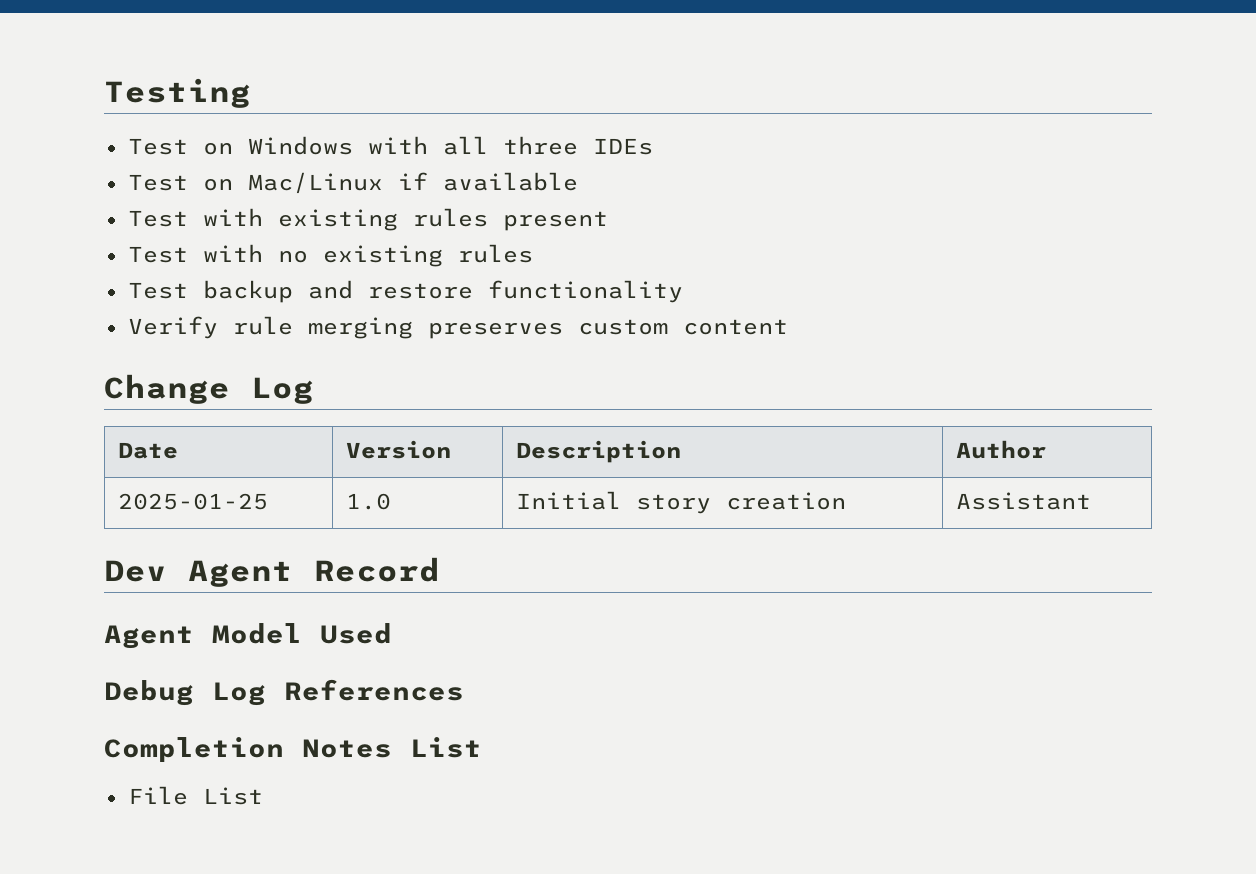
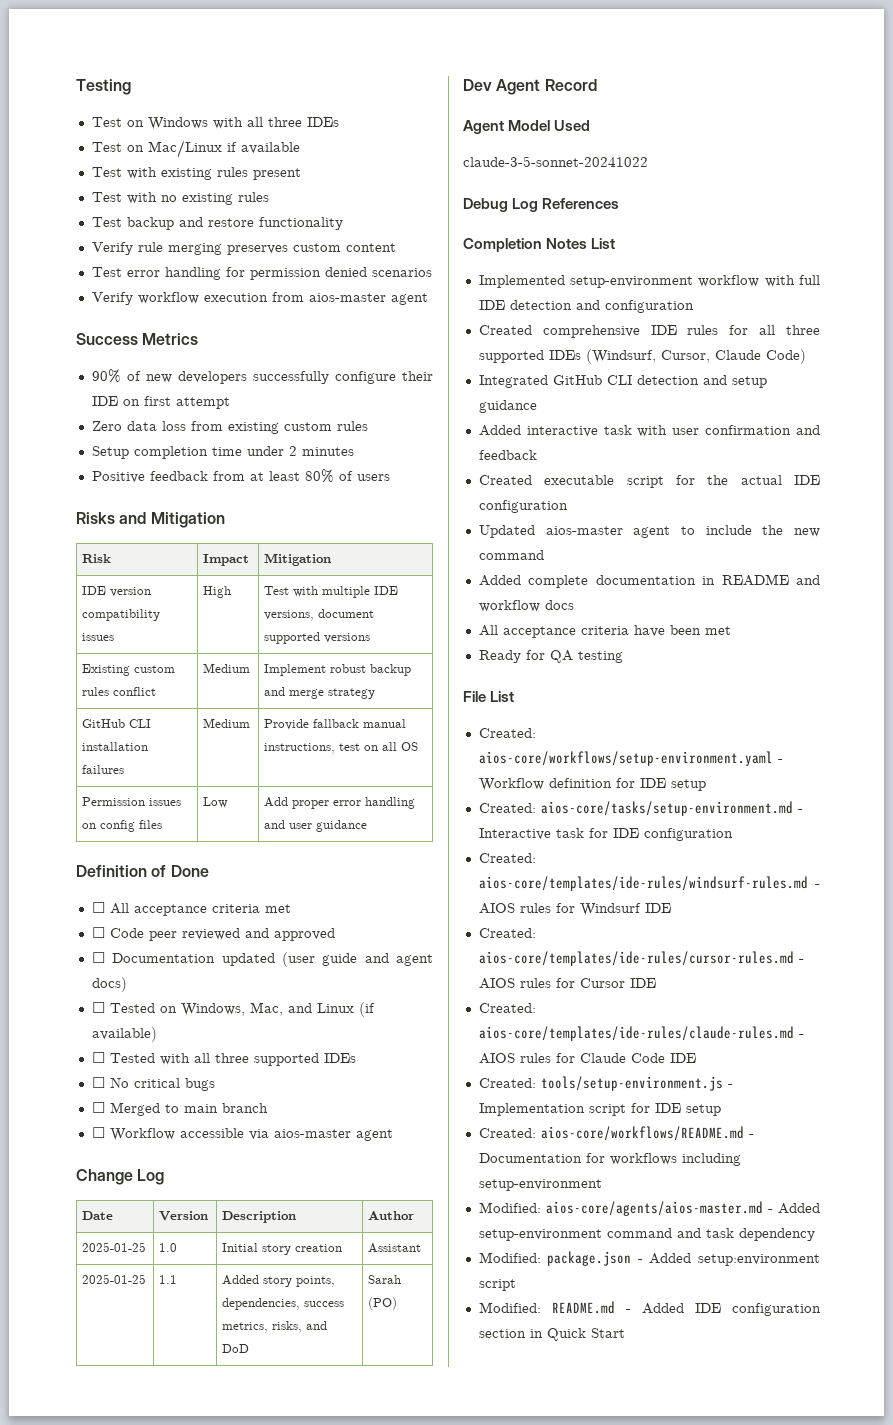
(788, 327) none -> [91,267,432,280] [91,292,428,305] [76,333,199,345] [91,369,433,384] [91,396,230,409] [91,421,368,434] [91,446,354,459] [91,469,390,483] [76,512,225,528] [82,554,112,563] [203,554,250,566] [264,553,332,566] [82,586,152,597] [82,609,161,621] [82,633,115,641] [203,586,232,598] [264,586,399,598] [264,609,375,621] [264,632,371,644] [82,664,176,676] [82,687,157,696] [203,663,251,673] [264,664,412,676] [264,687,376,699] [82,719,152,728] [82,742,149,751] [82,765,125,774] [203,718,251,728] [264,719,407,730] [264,742,419,754] [82,797,182,806] [82,820,163,832] [203,797,229,808] [264,797,416,809] [264,820,368,832] [76,865,209,877] [91,902,291,916] [91,927,335,941] [91,952,434,967] [91,977,127,992] [91,1002,375,1017] [91,1027,157,1042] [91,1052,356,1066] [91,1077,215,1091] [91,1102,268,1116] [91,1127,393,1141] // Test error handling for permission denied scenarios // Verify workflow execution from aios-master agent // Success Metrics // 90% of new developers successfully configure their IDE on first attempt // Zero data loss from existing custom rules // Setup completion time under 2 minutes // Positive feedback from at least 80% of users // Risks and Mitigation // Risk | Impact | Mitigation // IDE version compatibility issues | High | Test with multiple IDE versions, document supported versions // Existing custom rules conflict | Medium | Implement robust backup and merge strategy // GitHub CLI installation failures | Medium | Provide fallback manual instructions, test on all OS // Permission issues on config files | Low | Add proper error handling and user guidance // Definition of Done // ☐ All acceptance criteria met // ☐ Code peer reviewed and approved // ☐ Documentation updated (user guide and agent docs) // ☐ Tested on Windows, Mac, and Linux (if available) // ☐ Tested with all three supported IDEs // ☐ No critical bugs // ☐ Merged to main branch // ☐ Workflow accessible via aios-master agent
(1091, 501) none -> [82,1274,147,1284] [159,1275,178,1284] [222,1275,336,1287] [222,1298,345,1310] [222,1321,328,1333] [222,1344,250,1353] [368,1275,402,1284] [368,1297,398,1310] // 2025-01-25 | 1.1 | Added story points, dependencies, success metrics, risks, and DoD | Sarah (PO)
(392, 633) none -> [463,156,648,167] // claude-3-5-sonnet-20241022
[127,786,263,805] File List -> [478,275,820,288] [478,300,694,313] [478,325,821,338] [478,349,806,364] [478,375,767,388] [478,400,537,413] [478,425,820,437] [478,450,537,460] [478,475,821,488] [478,500,568,513] [478,525,820,538] [478,550,544,560] [478,574,820,588] [478,600,574,612] [478,625,731,638] [478,650,623,663] [463,691,515,702] [478,728,536,738] [478,751,783,766] [478,778,706,791] [478,801,803,816] [478,828,733,841] [478,853,536,863] [478,876,820,891] [478,903,671,916] [478,928,536,938] [478,951,804,966] [478,978,656,989] [478,1003,536,1013] [478,1026,804,1041] [478,1053,696,1064] [478,1076,733,1091] [478,1103,721,1116] [478,1126,754,1141] [478,1153,741,1166] [478,1179,602,1191] [478,1201,820,1216] [478,1228,815,1241] [478,1251,820,1266] [478,1279,516,1291] [478,1301,821,1316] [478,1328,625,1341] Implemented setup-environment workflow with full IDE detection and configuration // Created comprehensive IDE rules for all three supported IDEs (Windsurf, Cursor, Claude Code) // Integrated GitHub CLI detection and setup guidance // Added interactive task with user confirmation and feedback // Created executable script for the actual IDE configuration // Updated aios-master agent to include the new command // Added complete documentation in README and workflow docs // All acceptance criteria have been met // Ready for QA testing // File List // Created: aios-core/workflows/setup-environment.yaml - Workflow definition for IDE setup // Created: aios-core/tasks/setup-environment.md - Interactive task for IDE configuration // Created: aios-core/templates/ide-rules/windsurf-rules.md - AIOS rules for Windsurf IDE // Created: aios-core/templates/ide-rules/cursor-rules.md - AIOS rules for Cursor IDE // Created: aios-core/templates/ide-rules/claude-rules.md - AIOS rules for Claude Code IDE // Created: tools/setup-environment.js - Implementation script for IDE setup // Created: aios-core/workflows/README.md - Documentation for workflows including setup-environment // Modified: aios-core/agents/aios-master.md - Added setup-environment command and task dependency // Modified: package.json - Added setup:environment script // Modified: README.md - Added IDE configuration section in Quick Start

